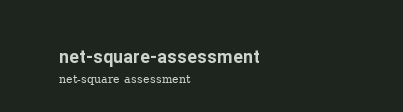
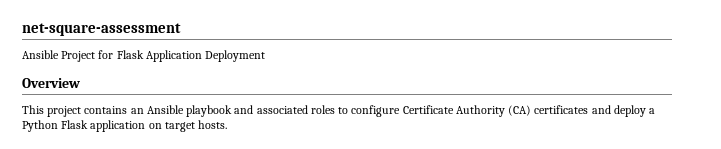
[59,75,191,85] net-square assessment -> [22,50,266,62] [22,78,80,88] [22,105,656,117] [22,120,228,132] Ansible Project for Flask Application Deployment // Overview // This project contains an Ansible playbook and associated roles to configure Certificate Authority (CA) certificates and deploy a Python Flask application on target hosts.

